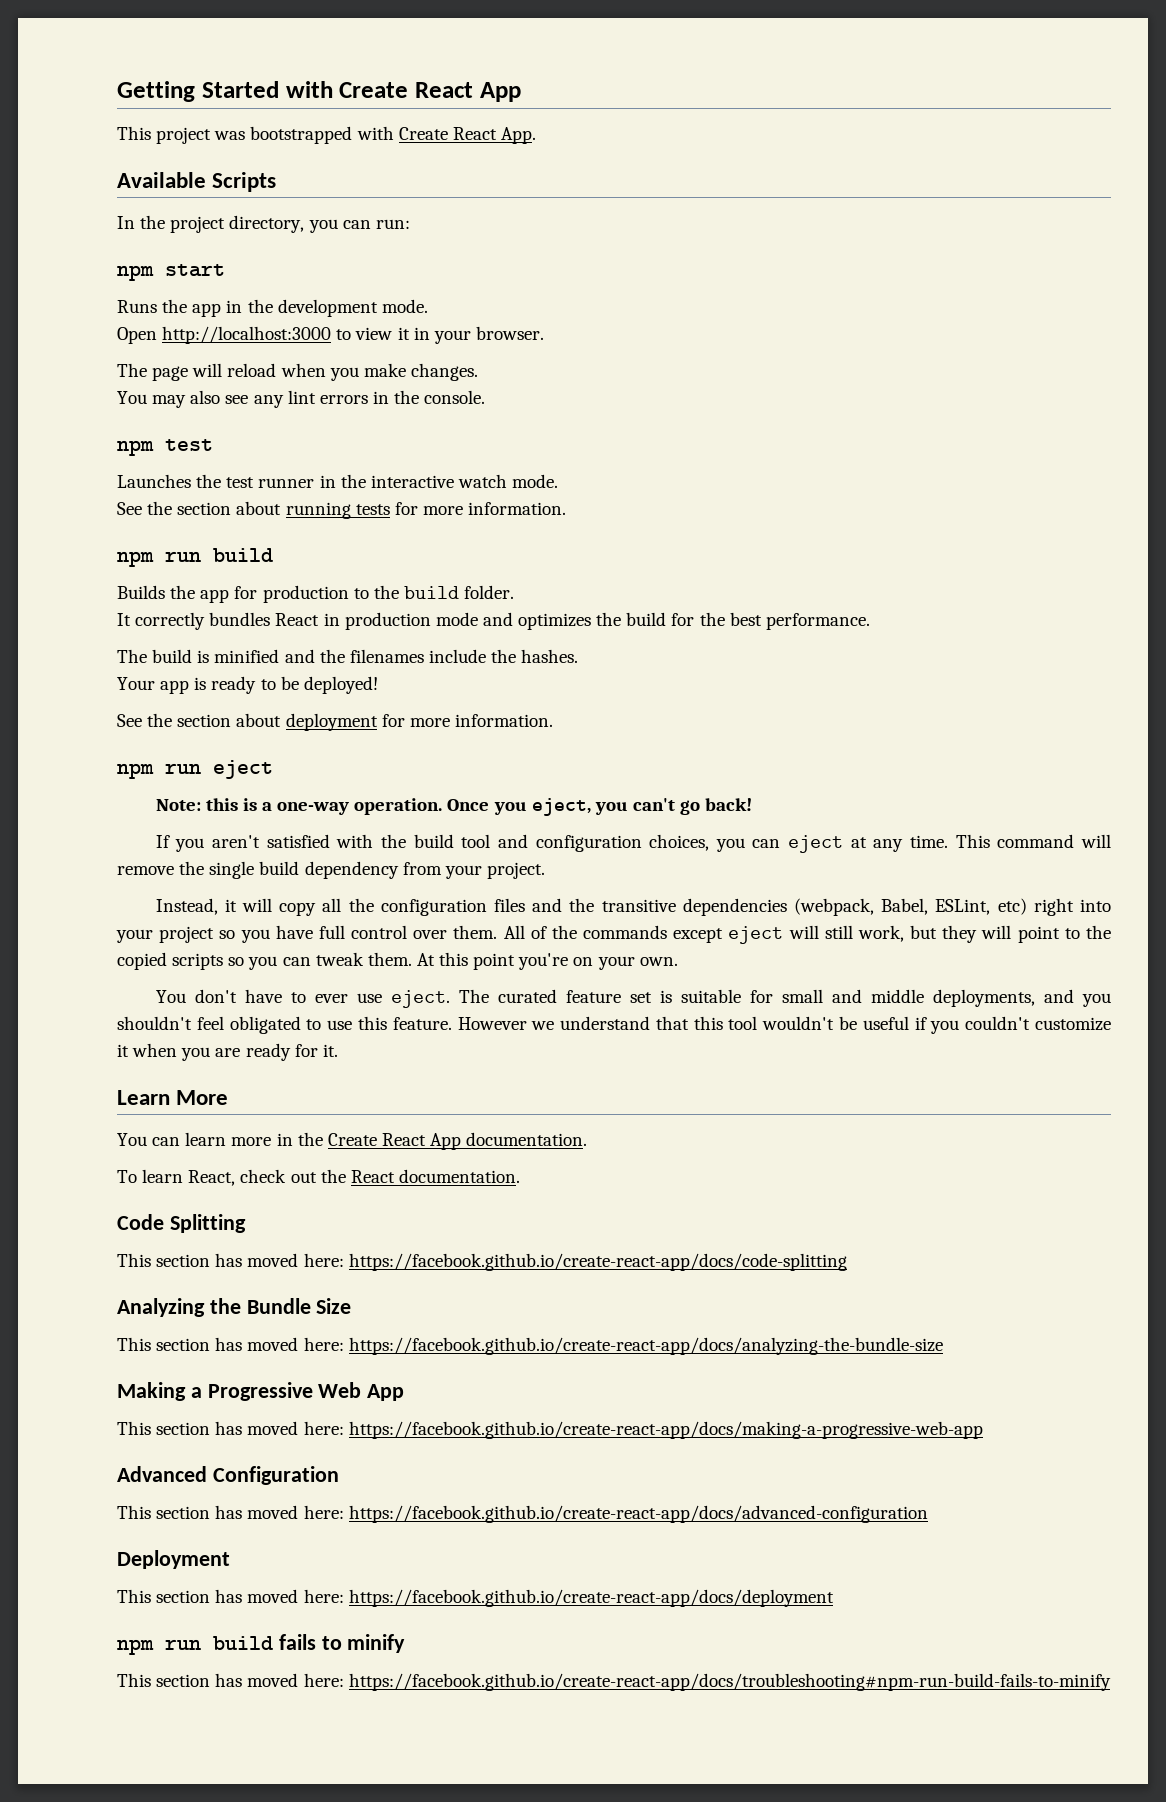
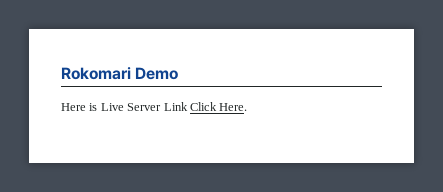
[117,81,521,102] [117,126,536,144] [117,172,277,192] [117,215,410,233] [117,264,225,281] [117,299,428,317] [117,326,544,344] [117,363,478,381] [117,390,486,408] [117,439,213,456] [117,474,559,488] [117,501,567,519] [117,548,273,567] [117,585,515,603] [117,612,870,630] [117,649,579,663] [117,676,378,694] [117,713,553,731] [117,760,273,779] [155,798,753,816] [155,834,1111,853] [117,861,545,879] [155,898,1111,916] [116,925,1111,944] [117,952,678,970] [155,989,1111,1008] [117,1016,1111,1034] [117,1043,338,1061] [117,1090,229,1105] [117,1132,588,1150] [117,1169,520,1186] [117,1214,246,1233] [117,1253,847,1271] [117,1298,352,1317] [117,1337,943,1355] [117,1382,405,1401] [117,1421,983,1439] [117,1466,339,1485] [117,1505,928,1523] [117,1550,230,1569] [117,1589,834,1607] [117,1634,406,1655] [117,1673,1111,1691] Getting Started with Create React App // This project was bootstrapped with Create React App. // Available Scripts // In the project directory, you can run: // npm start // Runs the app in the development mode. // Open http://localhost:3000 to view it in your browser. // The page will reload when you make changes. // You may also see any lint errors in the console. // npm test // Launches the test runner in the interactive watch mode. // See the section about running tests for more information. // npm run build // Builds the app for production to the build folder. // It correctly bundles React in production mode and optimizes the build for the best performance. // The build is minified and the filenames include the hashes. // Your app is ready to be deployed! // See the section about deployment for more information. // npm run eject // Note: this is a one-way operation. Once you eject, you can't go back! // If you aren't satisfied with the build tool and configuration choices, you can eject at any time. This command will remove the single build dependency from your project. // Instead, it will copy all the configuration files and the transitive dependencies (webpack, Babel, ESLint, etc) right into your project so you have full control over them. All of the commands except eject will still work, but they will point to the copied scripts so you can tweak them. At this point you're on your own. // You don't have to ever use eject. The curated feature set is suitable for small and middle deployments, and you shouldn't feel obligated to use this feature. However we understand that this tool wouldn't be useful if you couldn't customize it when you are ready for it. // Learn More // You can learn more in the Create React App documentation. // To learn React, check out the React documentation. // Code Splitting // This section has moved here: https://facebook.github.io/create-react-app/docs/code-splitting // Analyzing the Bundle Size // This section has moved here: https://facebook.github.io/create-react-app/docs/analyzing-the-bundle-size // Making a Progressive Web App // This section has moved here: https://facebook.github.io/create-react-app/docs/making-a-progressive-web-app // Advanced Configuration // This section has moved here: https://facebook.github.io/create-react-app/docs/advanced-configuration // Deployment // This section has moved here: https://facebook.github.io/create-react-app/docs/deployment // npm run build fails to minify // This section has moved here: https://facebook.github.io/create-react-app/docs/troubleshooting#npm-run-build-fails-to-minify -> [61,67,179,80] [61,102,248,111] Rokomari Demo // Here is Live Server Link Click Here.

